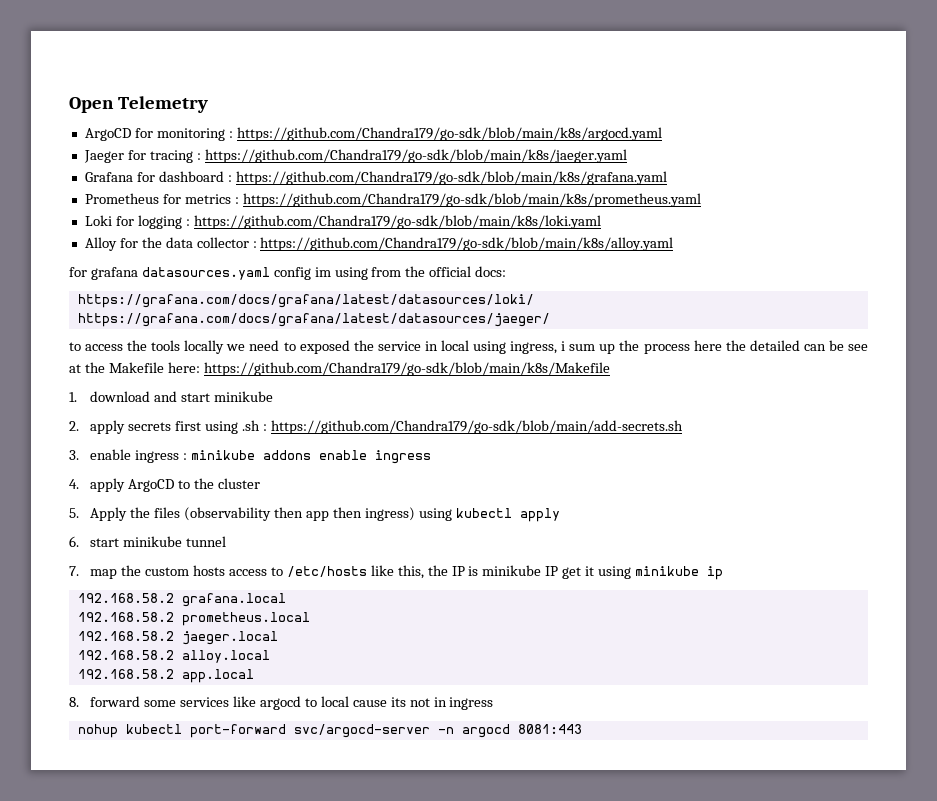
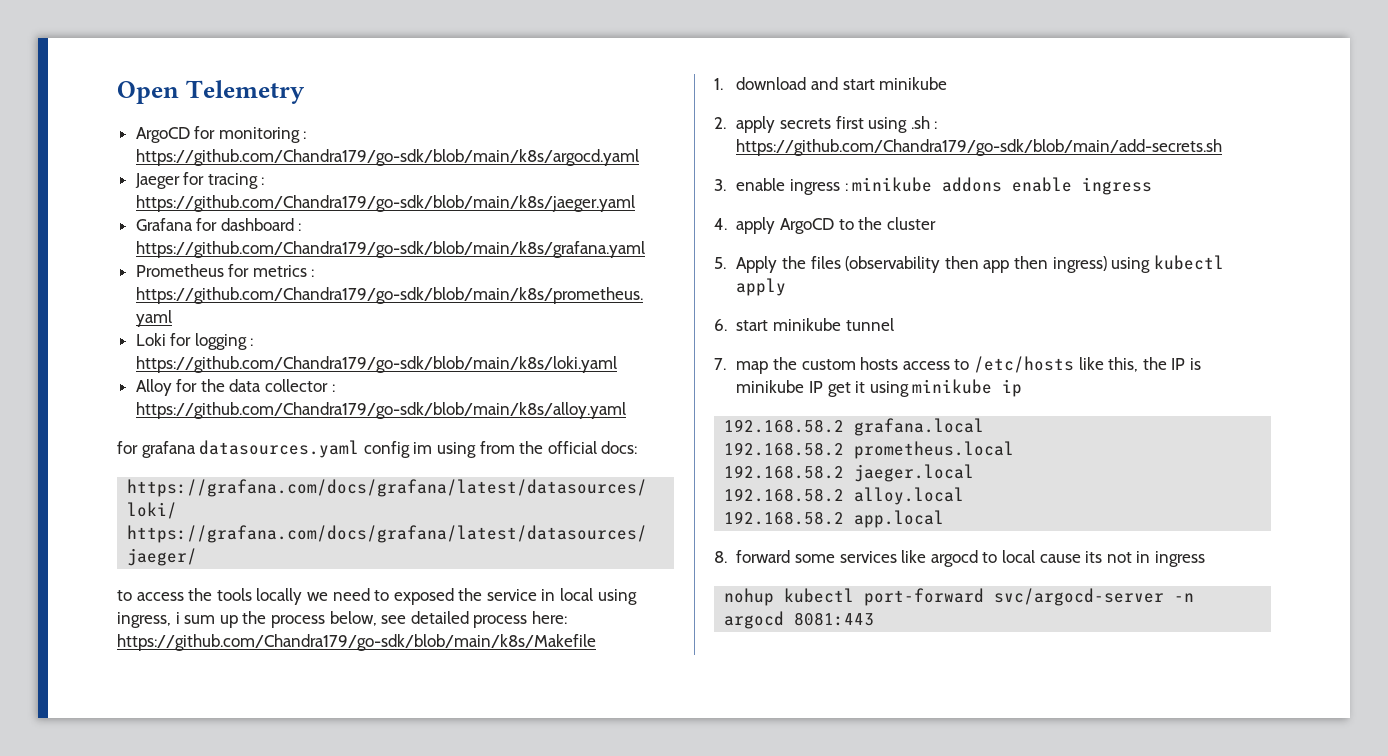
[693,340,869,351] [69,362,164,373] here the detailed can be see at the Makefile -> [329,611,528,628] below, see detailed process

